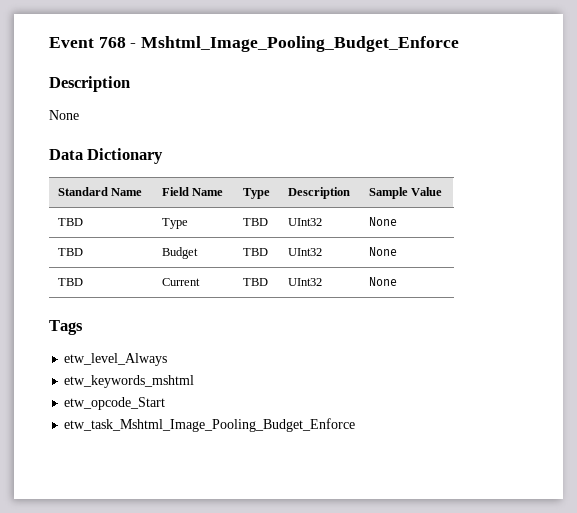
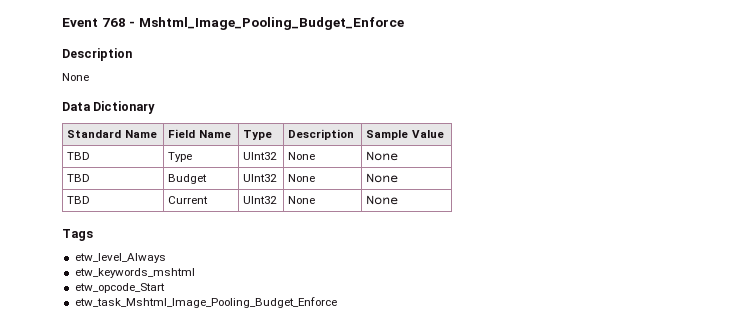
[242,218,268,226] [287,218,322,226] TBD | UInt32 -> [243,152,278,160] [288,152,316,160] UInt32 | None
[242,248,268,256] [287,248,322,256] TBD | UInt32 -> [243,174,278,182] [288,174,316,182] UInt32 | None
[242,278,268,286] [287,278,322,286] TBD | UInt32 -> [243,196,278,204] [288,196,316,204] UInt32 | None

